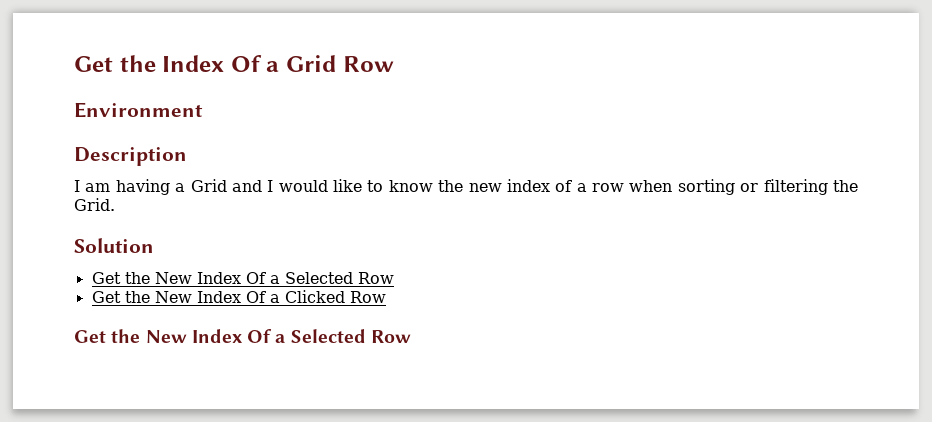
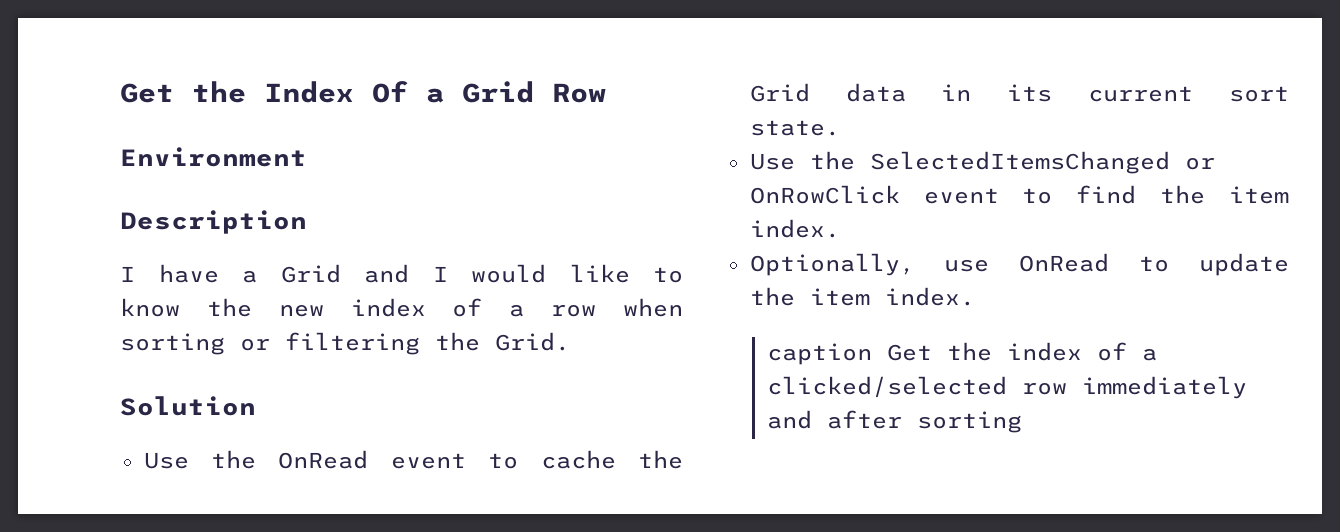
[85,179,170,195] am having -> [158,264,219,283] have
[91,272,394,284] [91,290,386,303] [74,329,411,343] Get the New Index Of a Selected Row // Get the New Index Of a Clicked Row // Get the New Index Of a Selected Row -> [143,450,683,469] [749,83,1289,102] [749,120,840,136] [749,151,1215,174] [749,185,1289,204] [749,219,840,238] [749,253,1289,276] [749,287,975,306] [767,342,1158,365] [767,376,1248,399] [767,410,1023,433] Use the OnRead event to cache the Grid data in its current sort state. // Use the SelectedItemsChanged or OnRowClick event to find the item index. // Optionally, use OnRead to update the item index. // caption Get the index of a clicked/selected row immediately and after sorting

